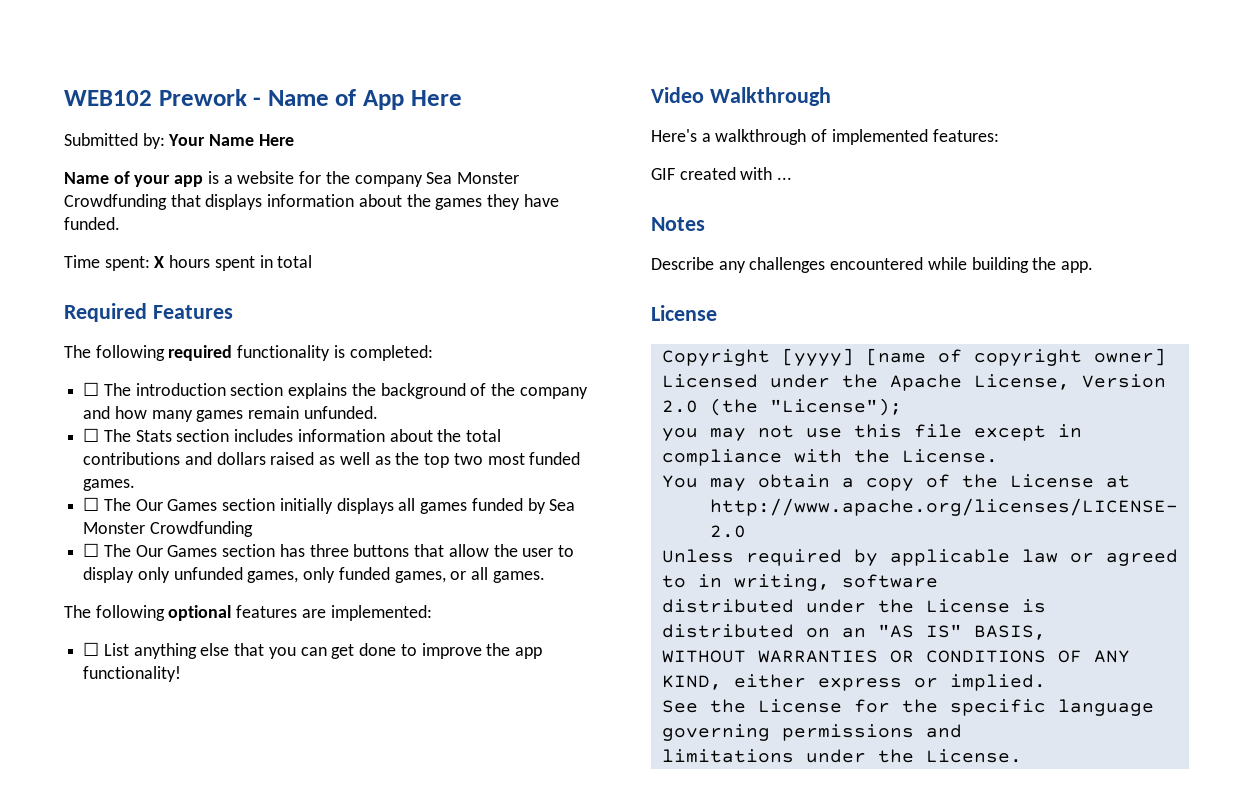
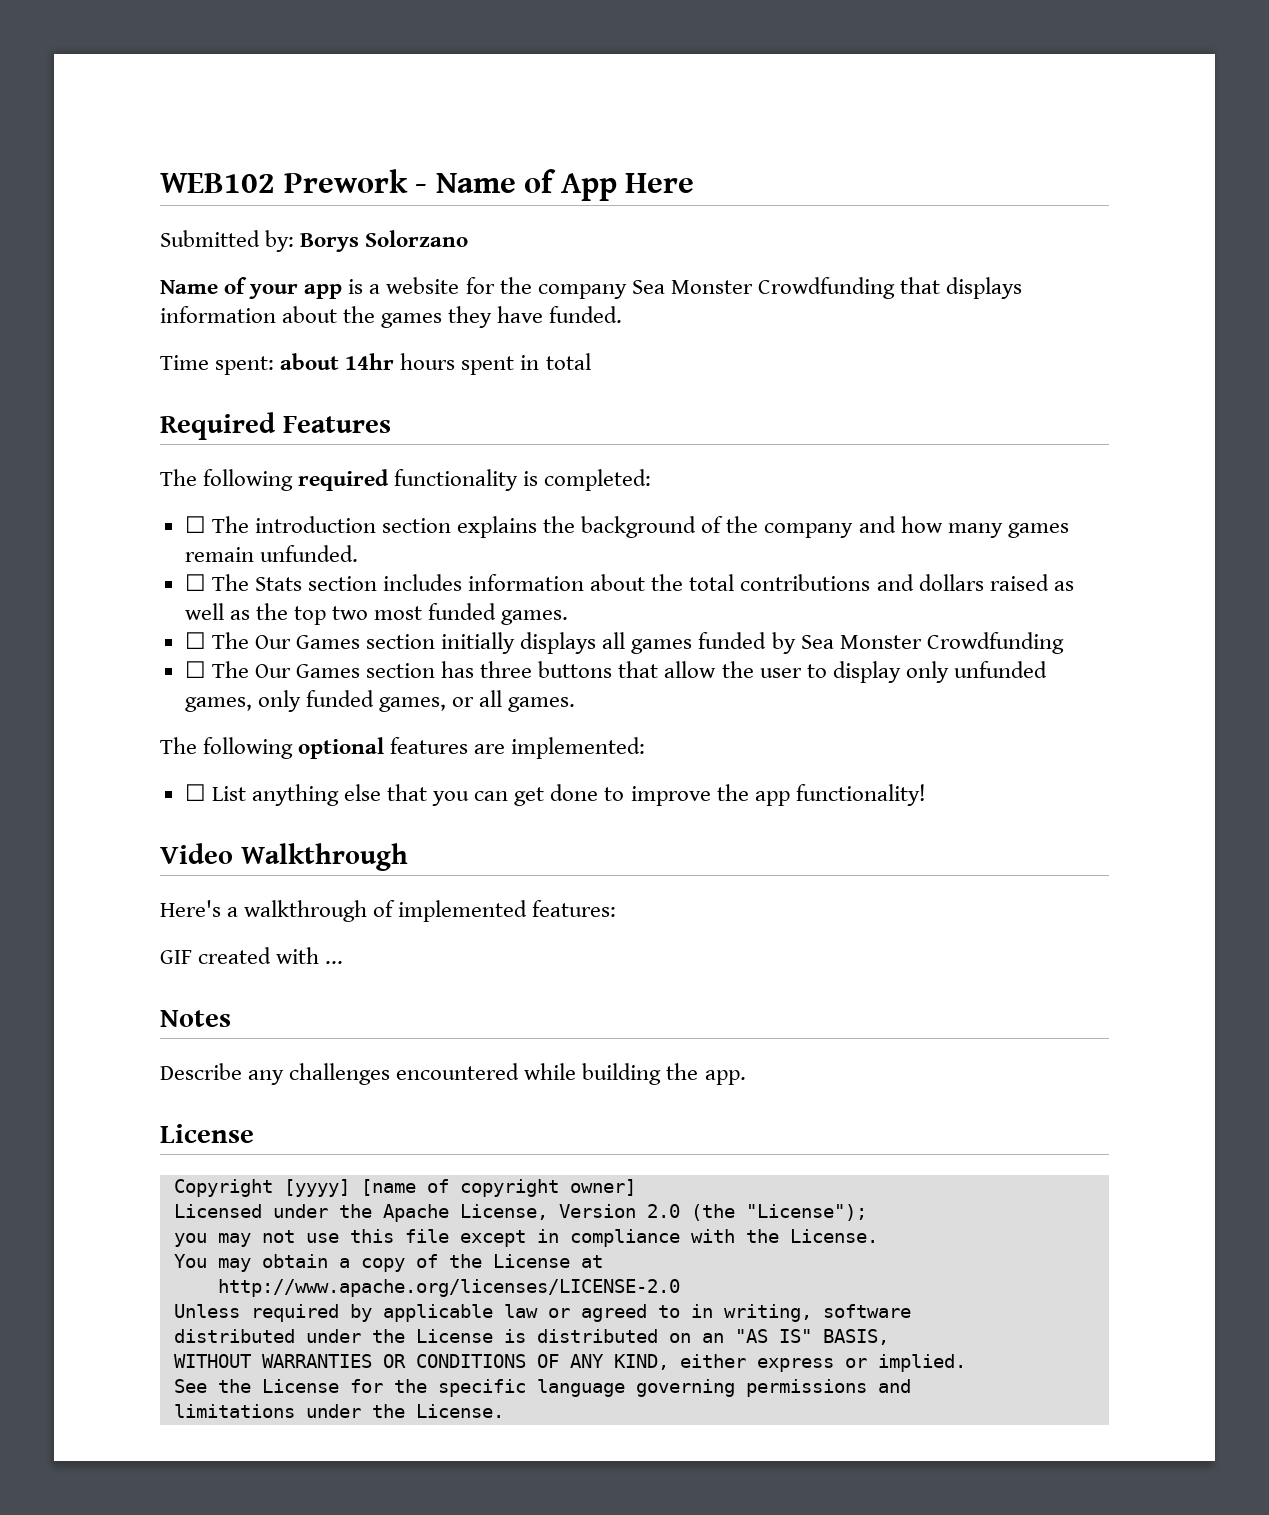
[168,134,294,146] Your Name Here -> [300,230,469,252] Borys Solorzano
[154,256,165,268] X -> [280,353,395,370] about 14hr

